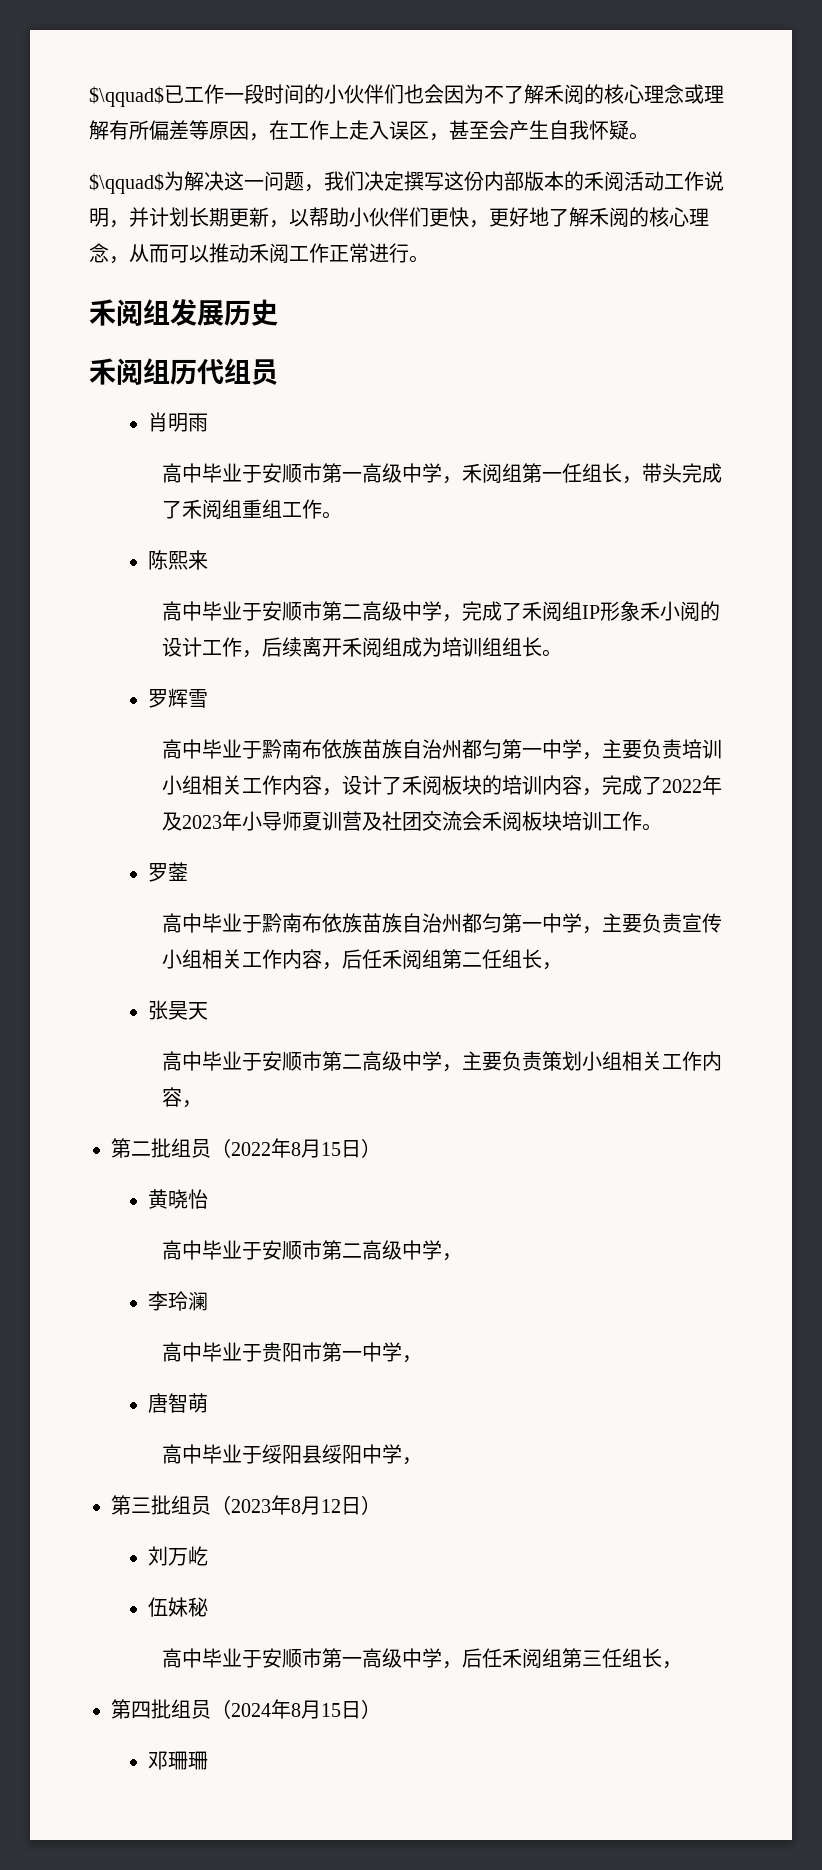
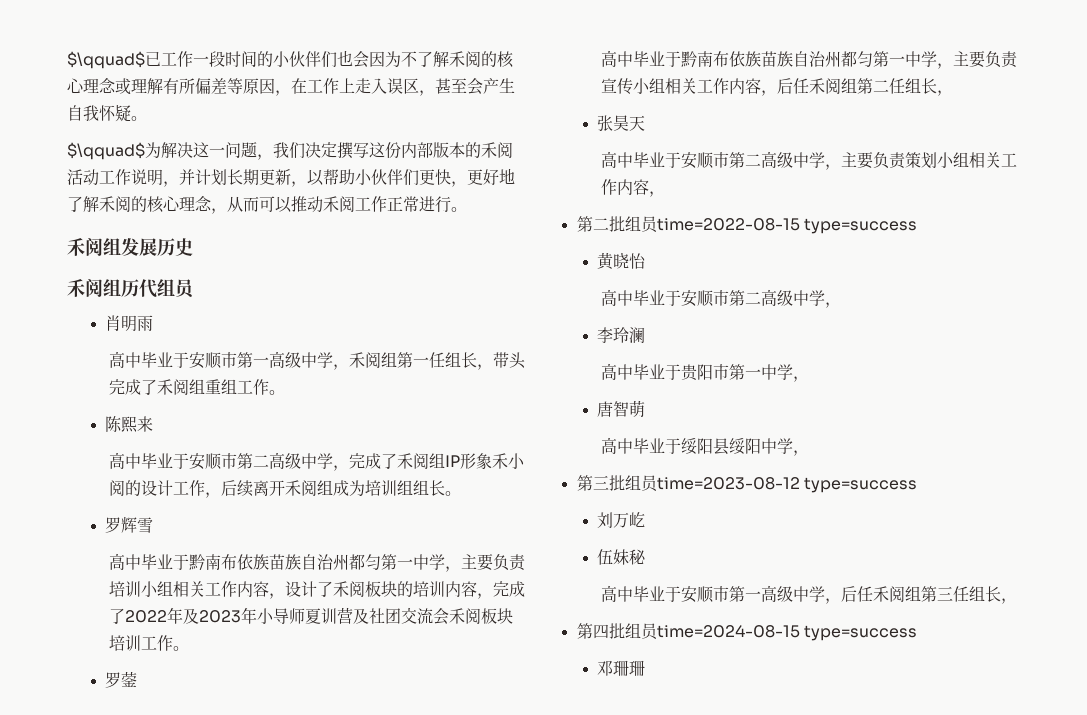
[211,1138,381,1158] （2022年8月15日） -> [656,218,917,234] time=2022-08-15 type=success
[211,1495,381,1515] （2023年8月12日） -> [656,477,917,493] time=2023-08-12 type=success
[211,1699,381,1719] （2024年8月15日） -> [656,625,917,641] time=2024-08-15 type=success

